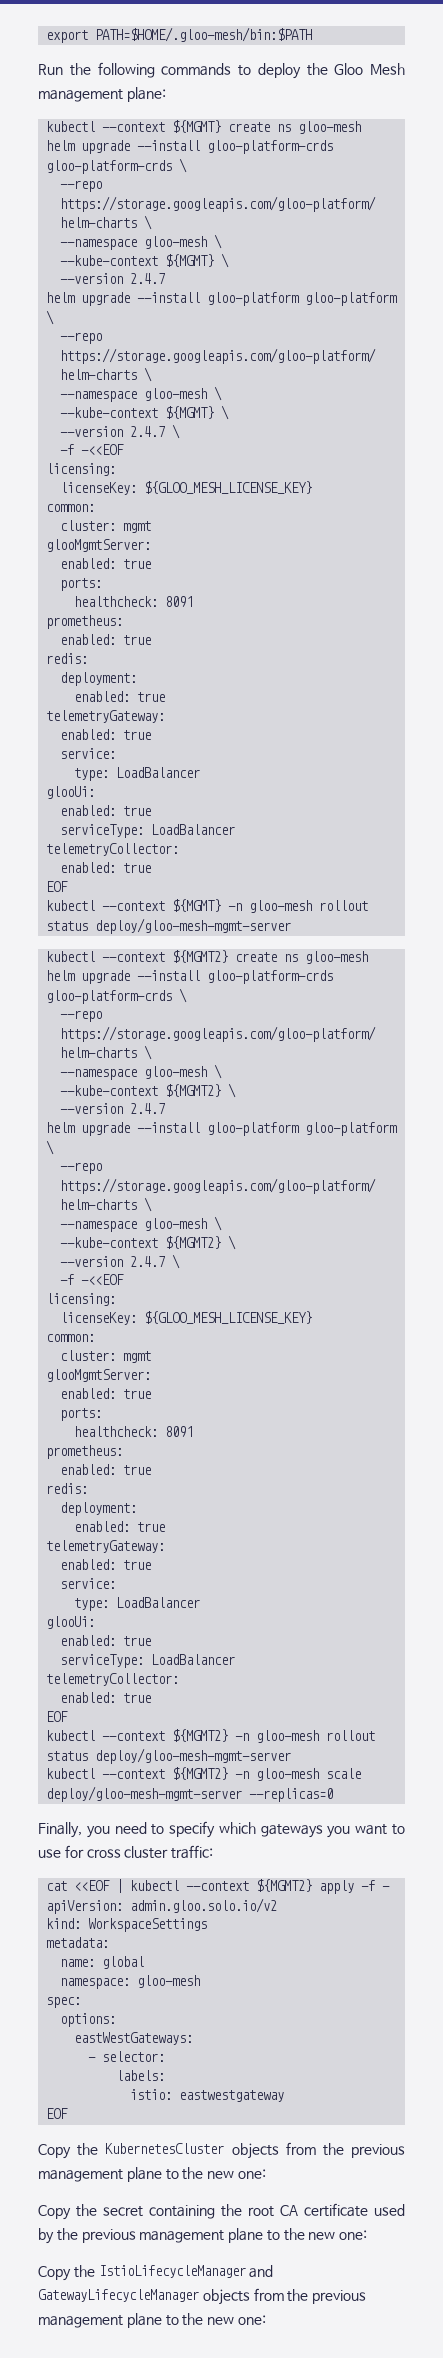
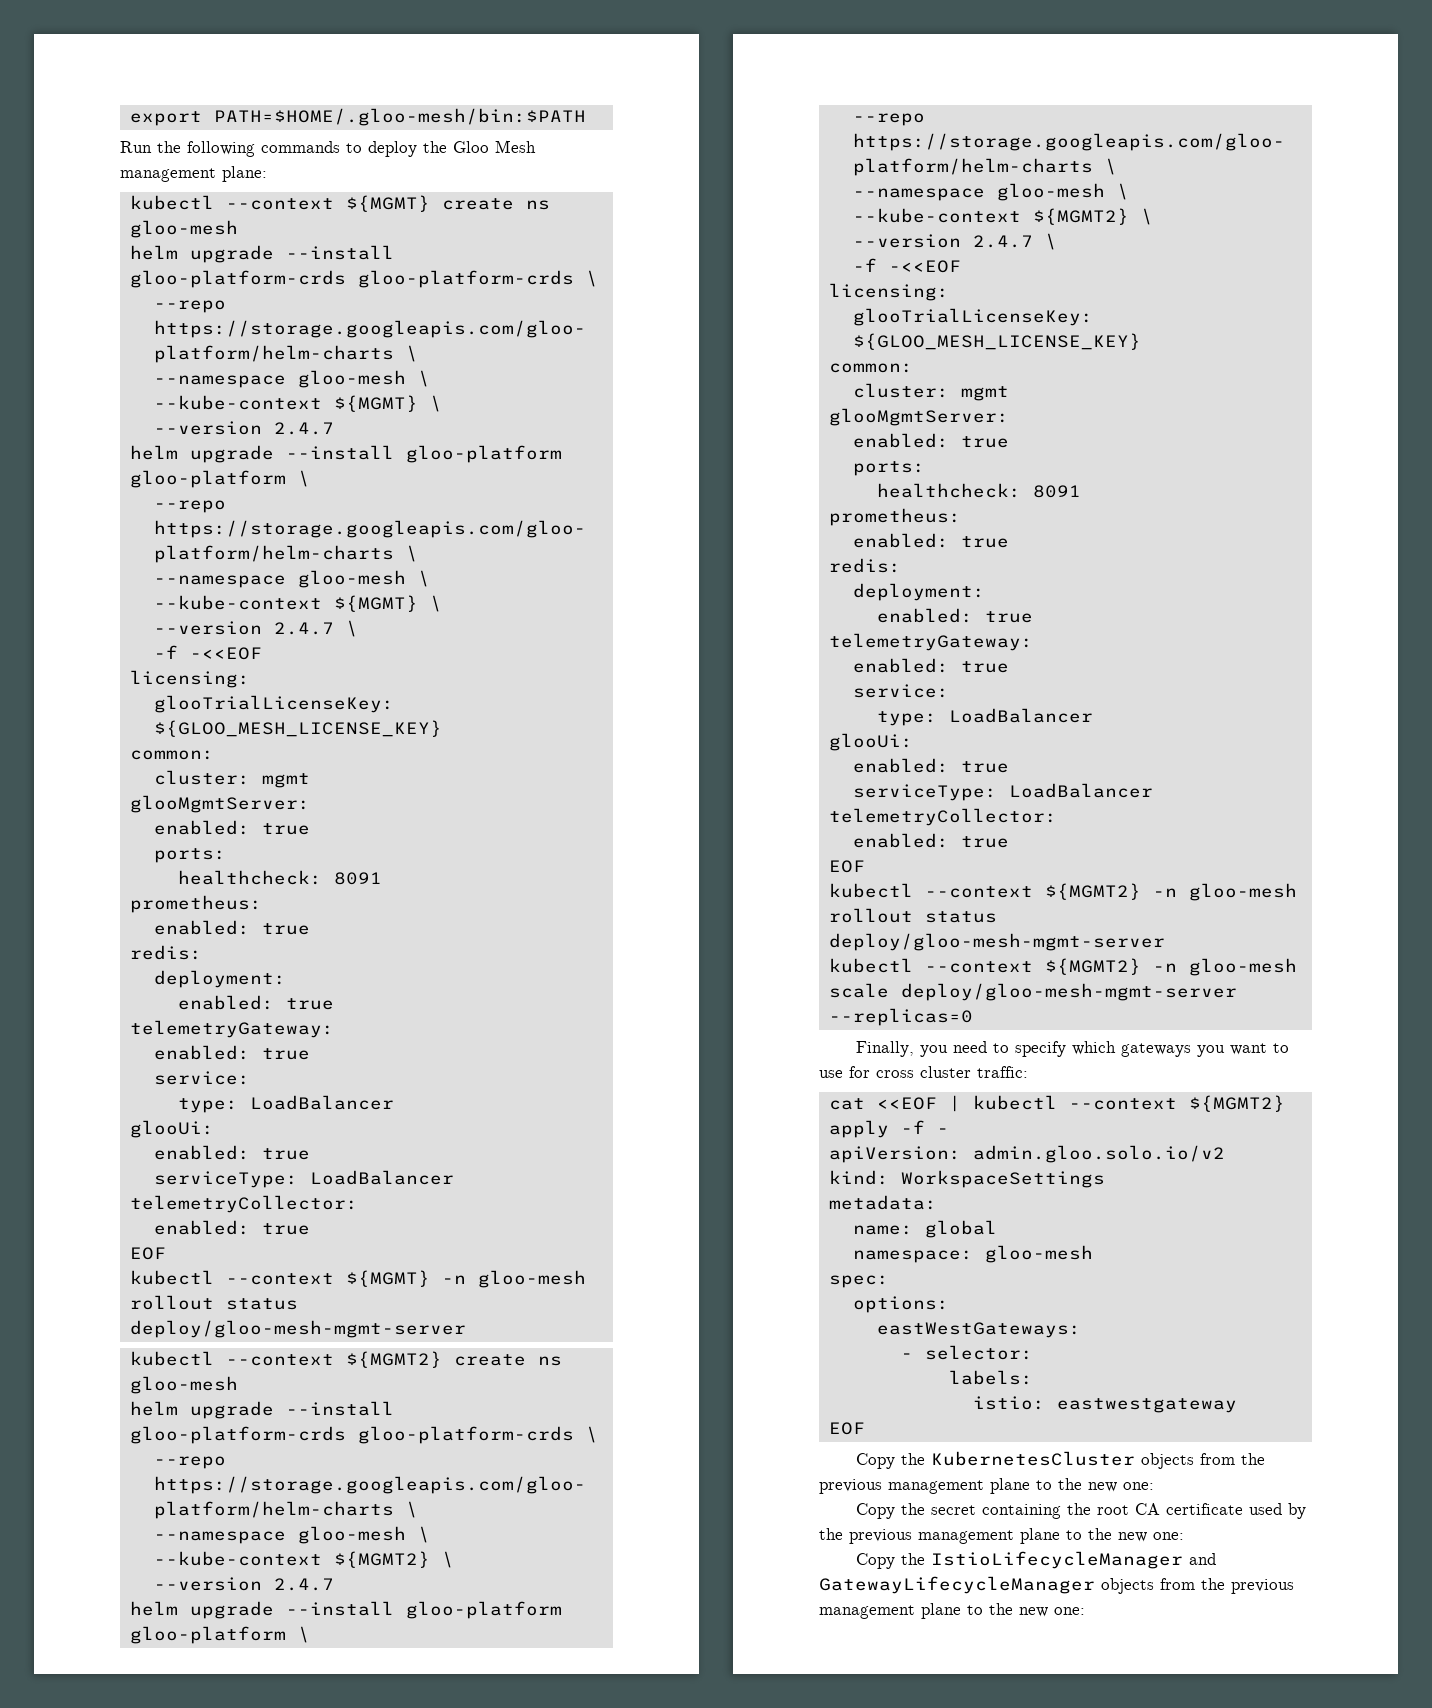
[60,482,138,495] licenseKey: -> [153,695,394,713] glooTrialLicenseKey:
[60,1312,138,1325] licenseKey: -> [852,308,1093,326] glooTrialLicenseKey:

